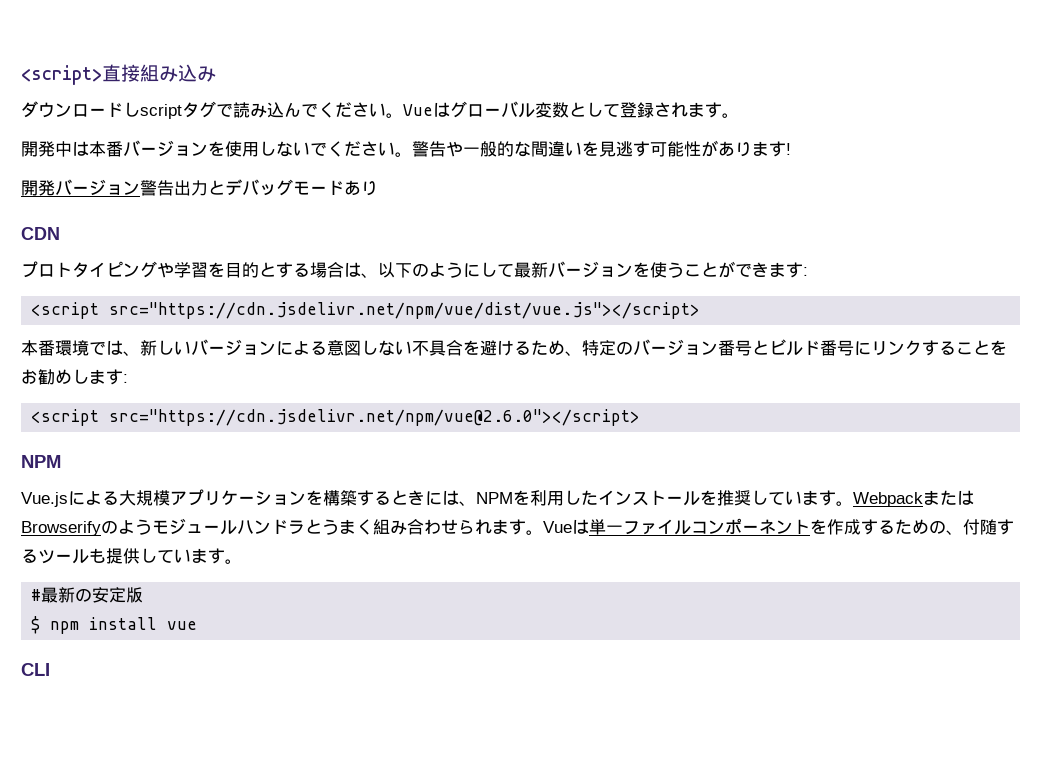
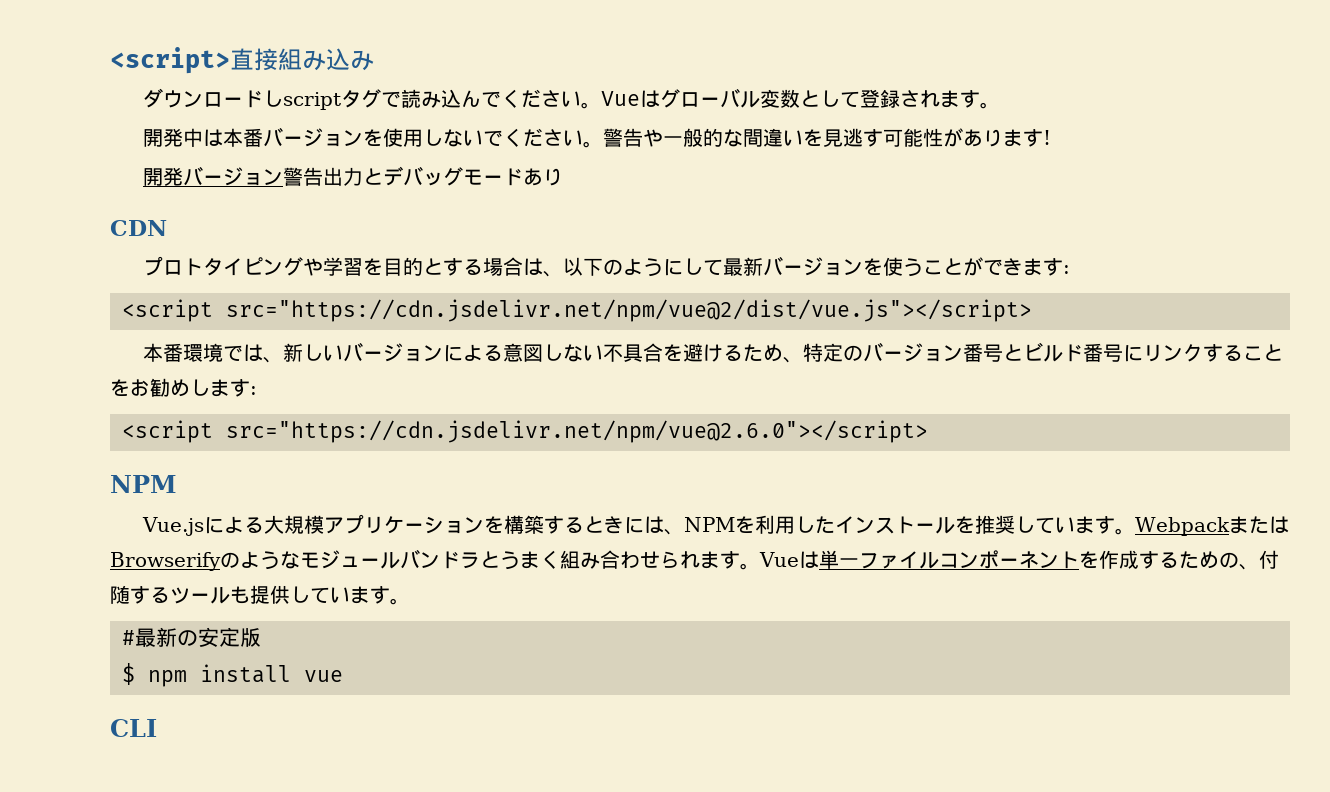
[109,302,701,319] src="https://cdn.jsdelivr.net/npm/vue/dist/vue.js"></script> -> [226,299,1032,322] src="https://cdn.jsdelivr.net/npm/vue@2/dist/vue.js"></script>
(152, 527) none -> [280,551,300,569] な
[237,520,254,534] ハ -> [400,549,420,569] バ

